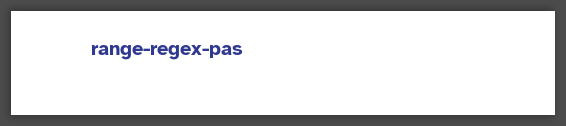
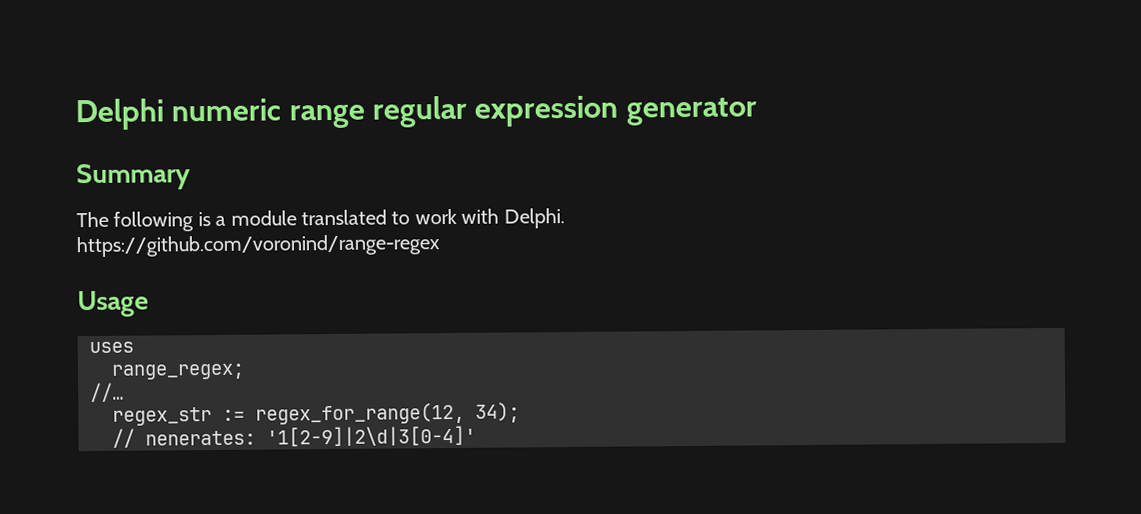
[91,45,243,60] range-regex-pas -> [75,95,757,131] [76,163,191,191] [76,208,565,232] [76,234,440,258] [77,290,149,318] [89,341,134,354] [111,363,245,380] [90,382,124,403] [112,402,520,426] [112,425,476,448] Delphi numeric range regular expression generator // Summary // The following is a module translated to work with Delphi. // https://github.com/voronind/range-regex // Usage // uses // range_regex; // //… // regex_str := regex_for_range(12, 34); // // nenerates: '1[2-9]|2\d|3[0-4]'

